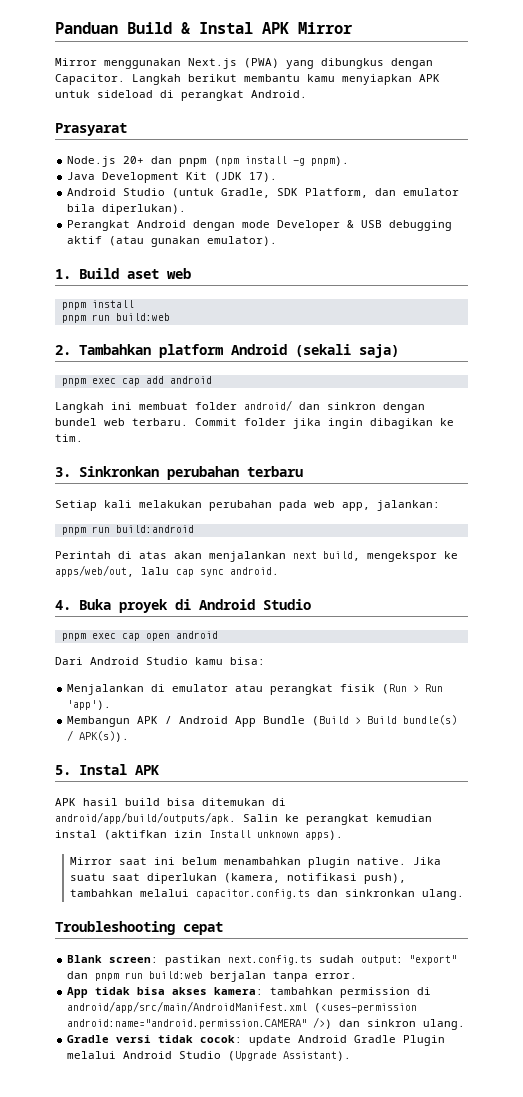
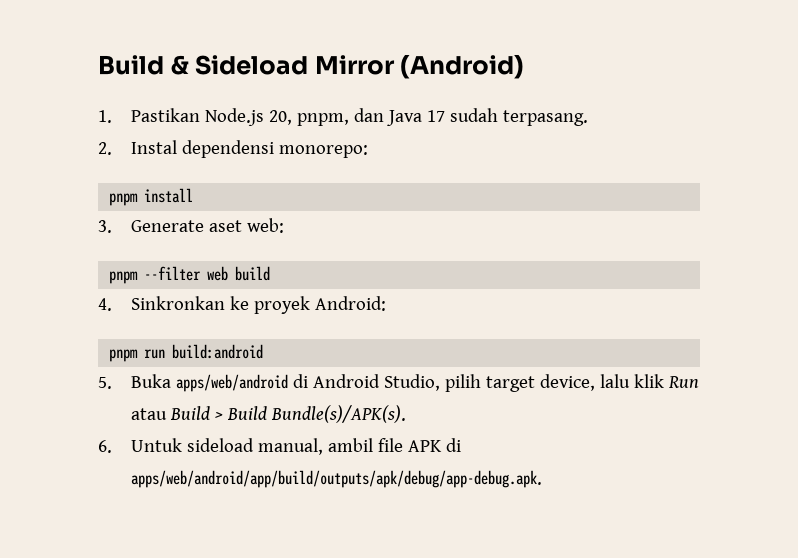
[55,22,118,34] Panduan -> (98, 65) none
[199,22,353,34] [55,58,433,69] [55,74,440,85] [55,90,307,101] [55,123,127,136] [67,156,350,167] [67,172,278,183] [67,188,460,198] [67,204,187,215] [67,220,453,231] [67,236,278,247] [55,268,191,279] [61,300,134,310] [61,313,170,323] [55,344,399,358] [61,376,212,386] [55,400,425,413] [55,418,454,429] [55,434,83,442] [55,466,303,480] [55,500,440,511] [61,525,194,535] [55,551,458,562] [55,565,279,577] [55,599,311,613] [61,631,218,641] [55,657,265,665] [67,684,444,695] [67,700,112,710] [67,715,458,727] [67,730,130,742] [55,764,159,775] [55,798,286,806] [55,812,432,825] [55,830,343,840] [70,857,442,868] [70,873,407,884] [70,889,465,900] [55,921,223,935] [67,955,458,966] [67,971,358,982] [67,987,432,998] [67,1001,418,1013] [67,1017,466,1030] [67,1035,446,1046] [67,1051,352,1061] Instal APK Mirror // Mirror menggunakan Next.js (PWA) yang dibungkus dengan Capacitor. Langkah berikut membantu kamu menyiapkan APK untuk sideload di perangkat Android. // Prasyarat // Node.js 20+ dan pnpm (npm install -g pnpm). // Java Development Kit (JDK 17). // Android Studio (untuk Gradle, SDK Platform, dan emulator bila diperlukan). // Perangkat Android dengan mode Developer & USB debugging aktif (atau gunakan emulator). // 1. Build aset web // pnpm install // pnpm run build:web // 2. Tambahkan platform Android (sekali saja) // pnpm exec cap add android // Langkah ini membuat folder android/ dan sinkron dengan bundel web terbaru. Commit folder jika ingin dibagikan ke tim. // 3. Sinkronkan perubahan terbaru // Setiap kali melakukan perubahan pada web app, jalankan: // pnpm run build:android // Perintah di atas akan menjalankan next build, mengekspor ke apps/web/out, lalu cap sync android. // 4. Buka proyek di Android Studio // pnpm exec cap open android // Dari Android Studio kamu bisa: // Menjalankan di emulator atau perangkat fisik (Run > Run 'app'). // Membangun APK / Android App Bundle (Build > Build bundle(s) / APK(s)). // 5. Instal APK // APK hasil build bisa ditemukan di android/app/build/outputs/apk. Salin ke perangkat kemudian instal (aktifkan izin Install unknown apps). // Mirror saat ini belum menambahkan plugin native. Jika suatu saat diperlukan (kamera, notifikasi push), tambahkan melalui capacitor.config.ts dan sinkronkan ulang. // Troubleshooting cepat // Blank screen: pastikan next.config.ts sudah output: "export" dan pnpm run build:web berjalan tanpa error. // App tidak bisa akses kamera: tambahkan permission di android/app/src/main/AndroidManifest.xml (<uses-permission android:name="android.permission.CAMERA" />) dan sinkron ulang. // Gradle versi tidak cocok: update Android Gradle Plugin melalui Android Studio (Upgrade Assistant). -> [195,54,525,79] [98,108,588,126] [98,140,368,158] [109,188,194,206] [98,218,284,233] [109,266,271,284] [98,296,386,314] [109,344,264,362] [98,374,699,392] [130,405,406,423] [98,438,461,455] [130,470,542,488] Sideload Mirror (Android) // 1. Pastikan Node.js 20, pnpm, dan Java 17 sudah terpasang. // 2. Instal dependensi monorepo: // pnpm install // 3. Generate aset web: // pnpm --filter web build // 4. Sinkronkan ke proyek Android: // pnpm run build:android // 5. Buka apps/web/android di Android Studio, pilih target device, lalu klik Run atau Build > Build Bundle(s)/APK(s). // 6. Untuk sideload manual, ambil file APK di apps/web/android/app/build/outputs/apk/debug/app-debug.apk.

